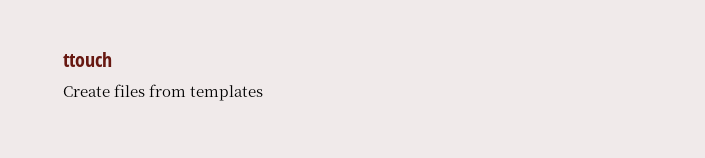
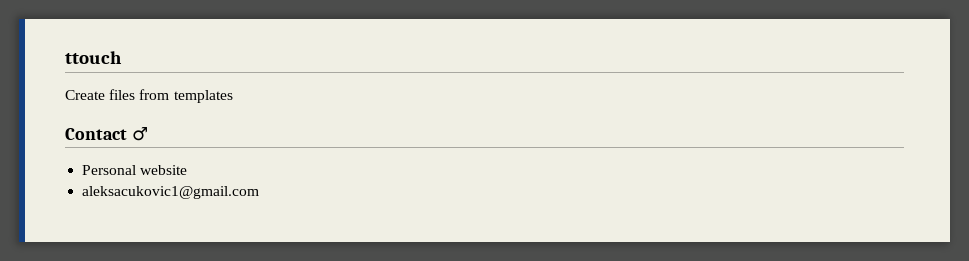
(264, 93) none -> [65,127,148,141] [82,165,188,175] [82,186,260,199] // Contact ♂ // Personal website // aleksacukovic1@gmail.com

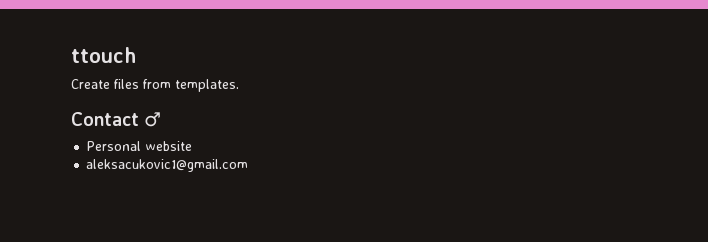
[173,90,233,103] templates -> [175,79,239,92] templates.

